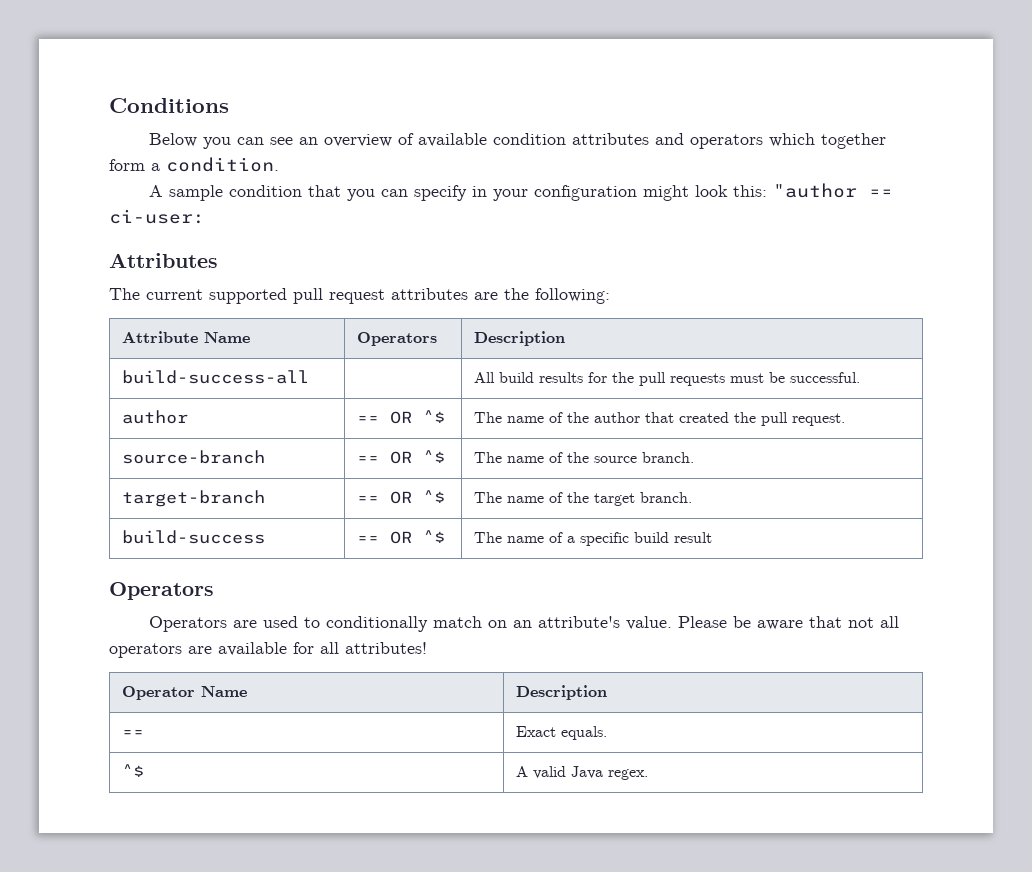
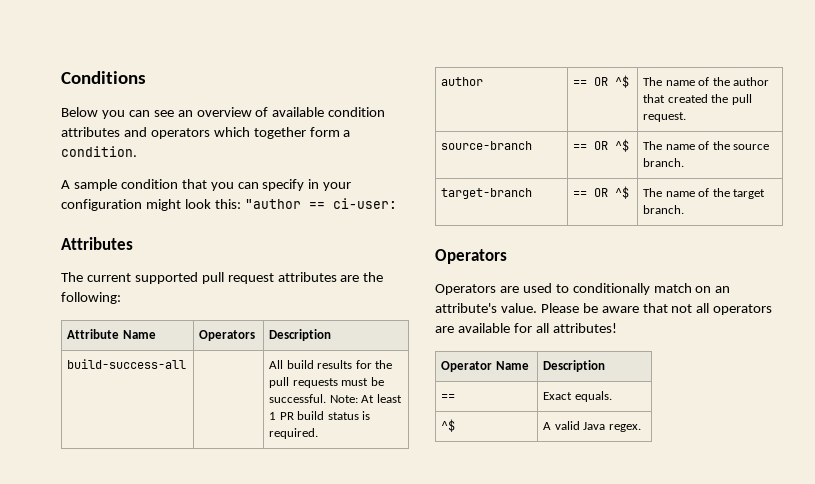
(860, 377) none -> [329,394,402,403] [269,411,371,420] [269,428,319,439] Note: At least 1 PR build status is required.
[121,530,265,544] [356,530,445,544] [473,532,712,546] // build-success | == OR ^$ | The name of a specific build result -> (685, 209) none

